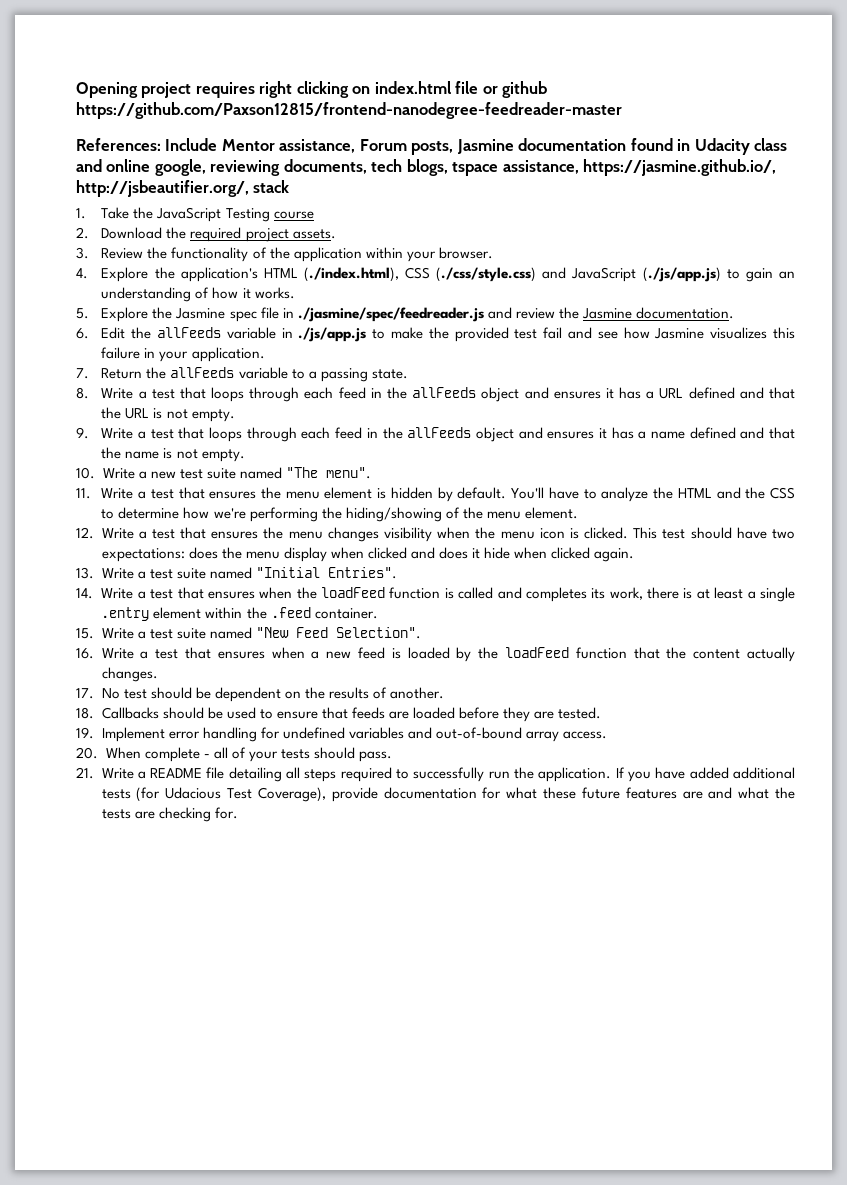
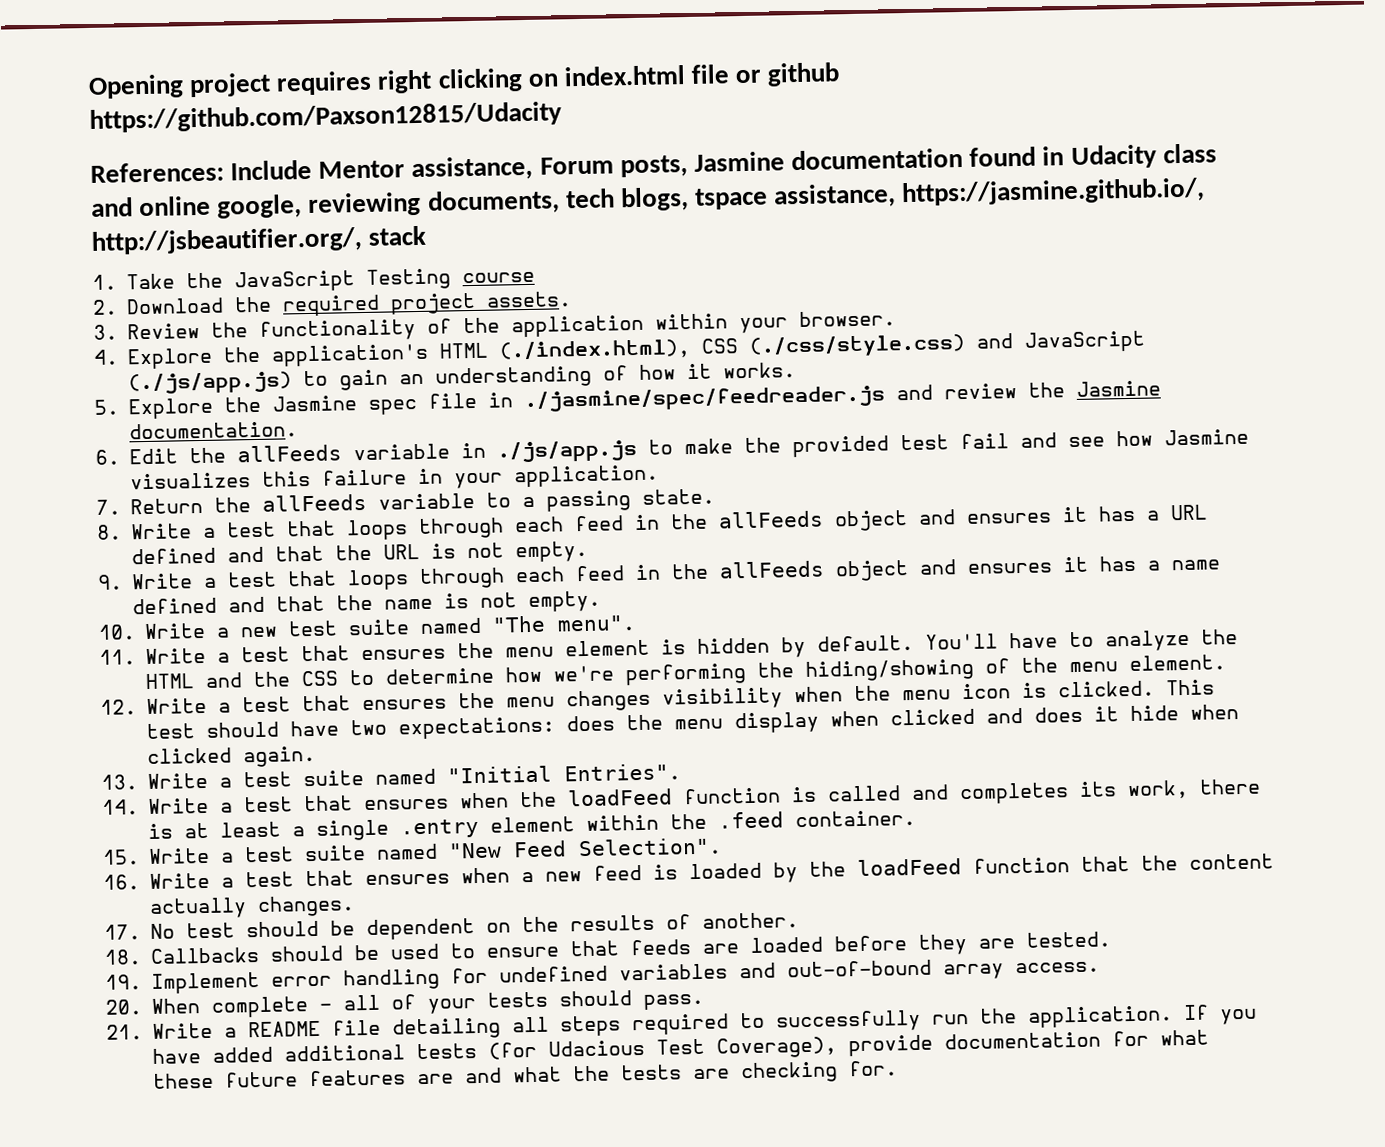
[76,102,622,119] https://github.com/Paxson12815/frontend-nanodegree-feedreader-master -> [89,101,562,133] https://github.com/Paxson12815/Udacity

